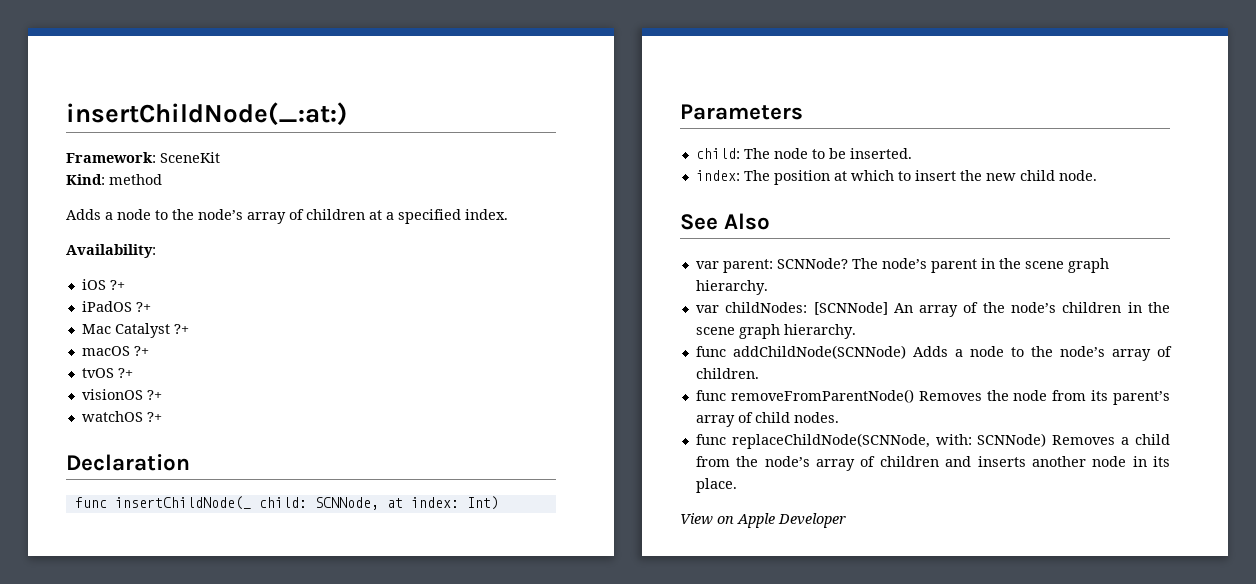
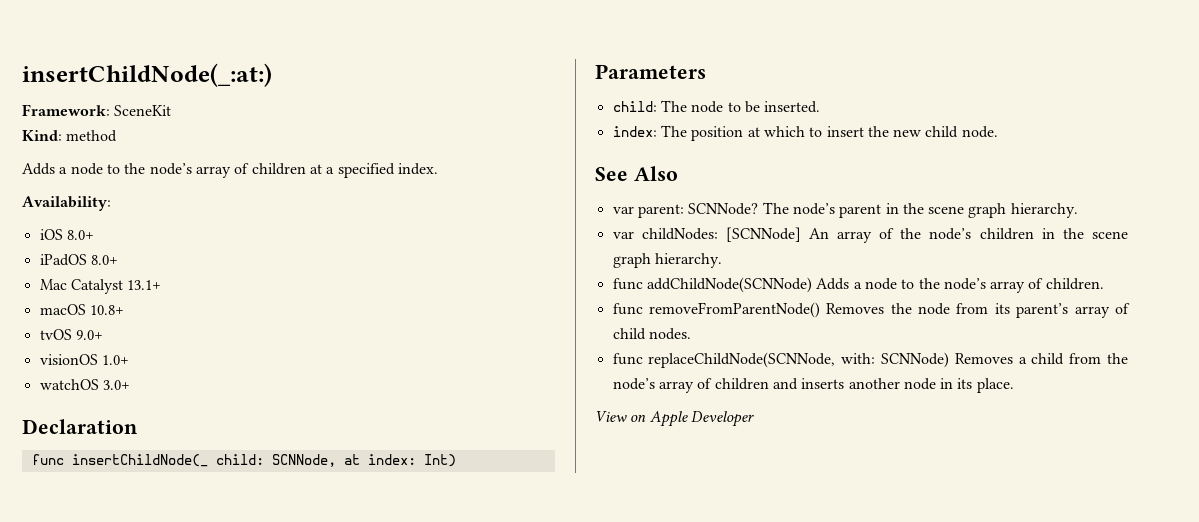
[109,280,125,290] ?+ -> [66,230,94,240] 8.0+
[135,302,151,312] ?+ -> [90,255,118,265] 8.0+
[173,324,189,334] ?+ -> [127,280,162,290] 13.1+
[133,346,149,356] ?+ -> [89,305,124,315] 10.8+
[117,368,133,378] ?+ -> [75,330,103,340] 9.0+
[146,390,162,400] ?+ -> [101,355,129,365] 1.0+
[146,412,162,422] ?+ -> [102,380,130,390] 3.0+

